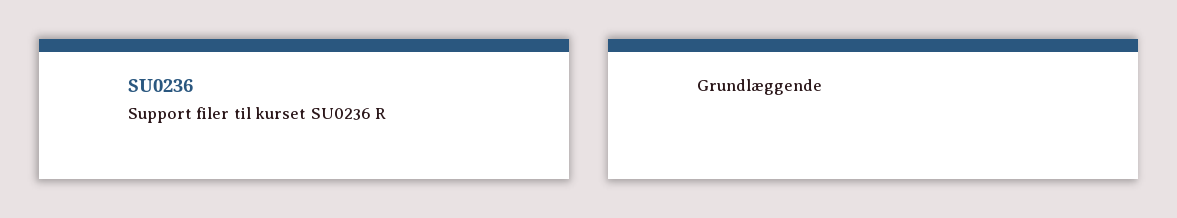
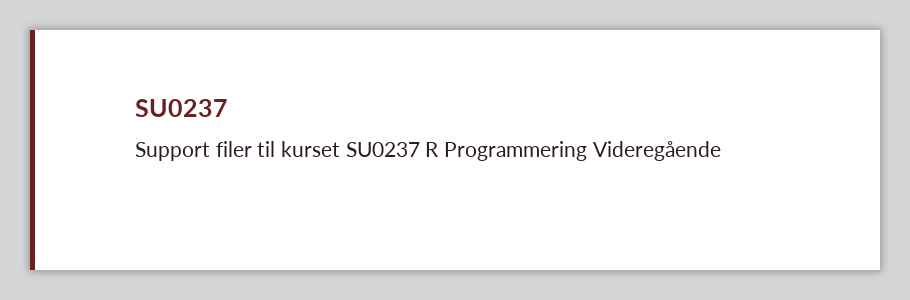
[128,79,193,92] SU0236 -> [135,99,228,117] SU0237
[310,108,387,120] [697,79,822,95] SU0236 R Grundlæggende -> [345,141,721,161] SU0237 R Programmering Videregående

